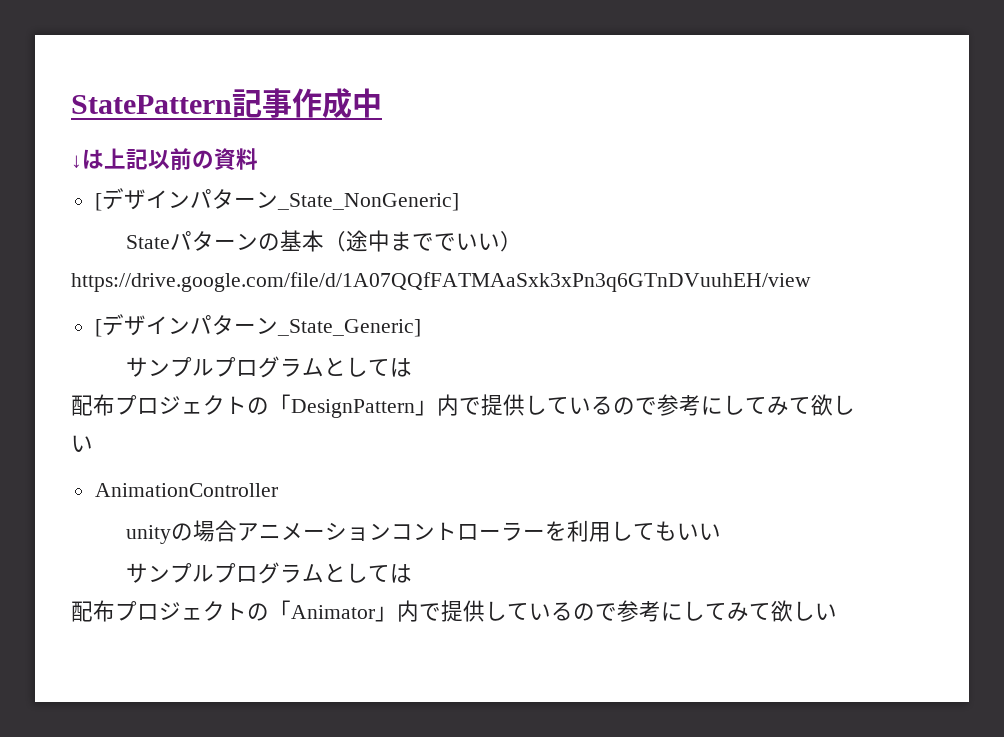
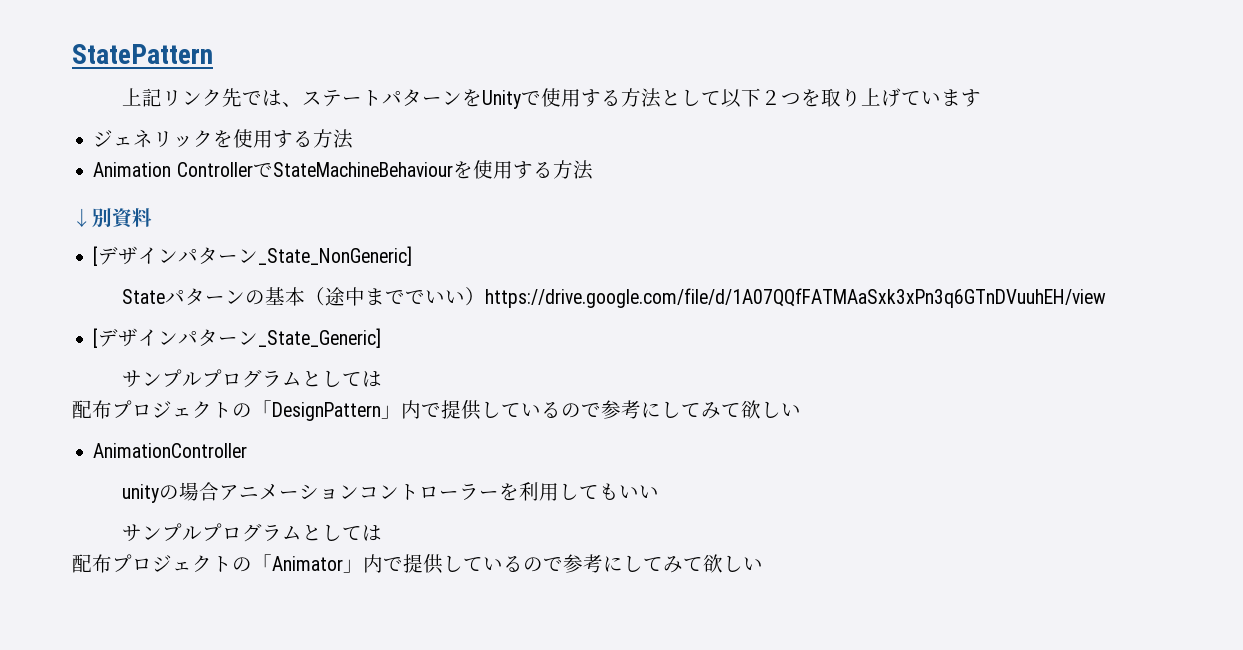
[232,88,382,118] [71,148,214,170] 記事作成中 // ↓は上記以前の -> [122,88,982,109] [93,129,354,149] [93,160,593,180] [72,208,112,228] // 上記リンク先では、ステートパターンをUnityで使用する方法として以下２つを取り上げています // ジェネリックを使用する方法 // Animation ControllerでStateMachineBehaviourを使用する方法 // ↓別

